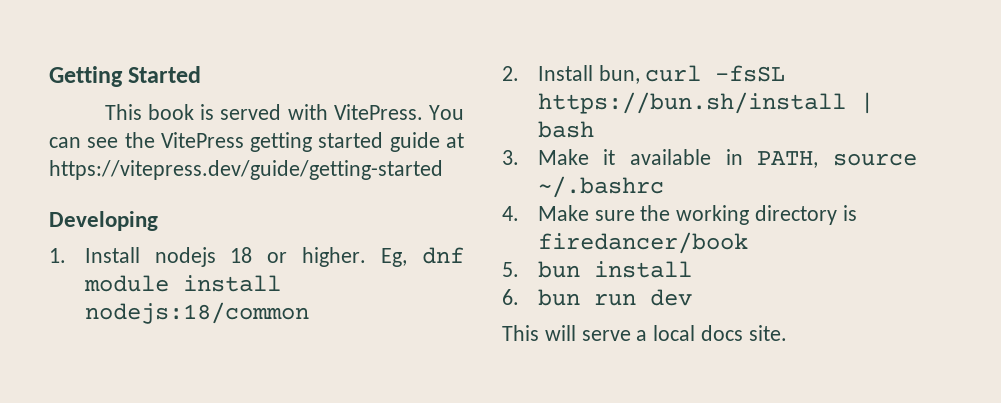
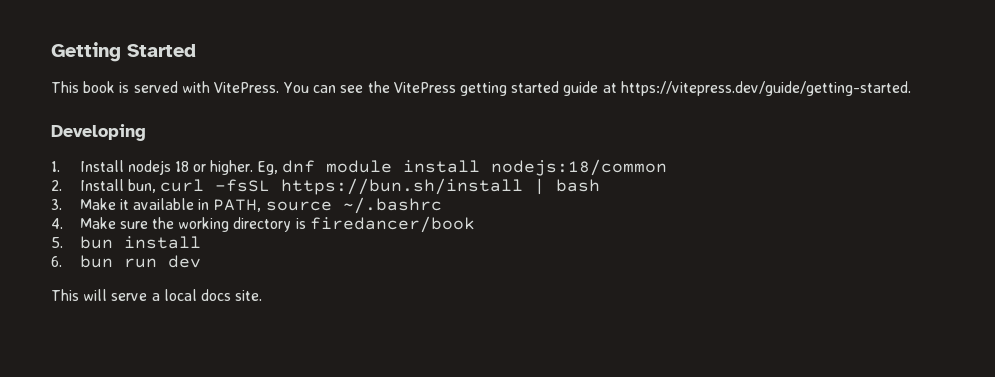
[49,160,443,180] https://vitepress.dev/guide/getting-started -> [620,81,911,96] https://vitepress.dev/guide/getting-started.

